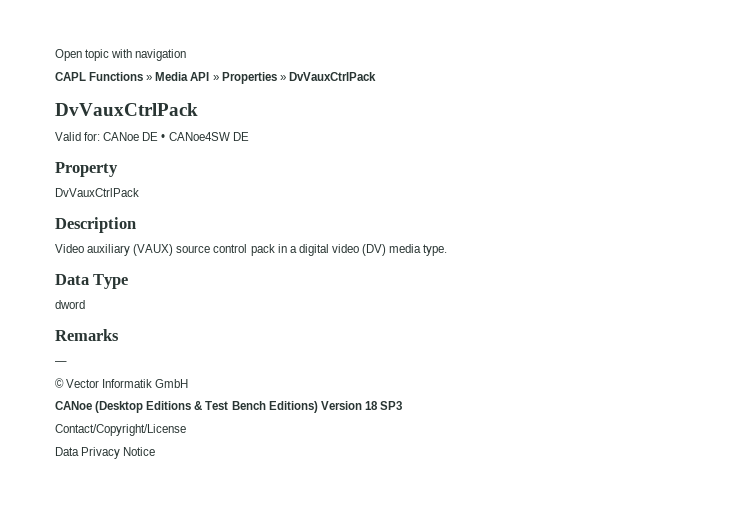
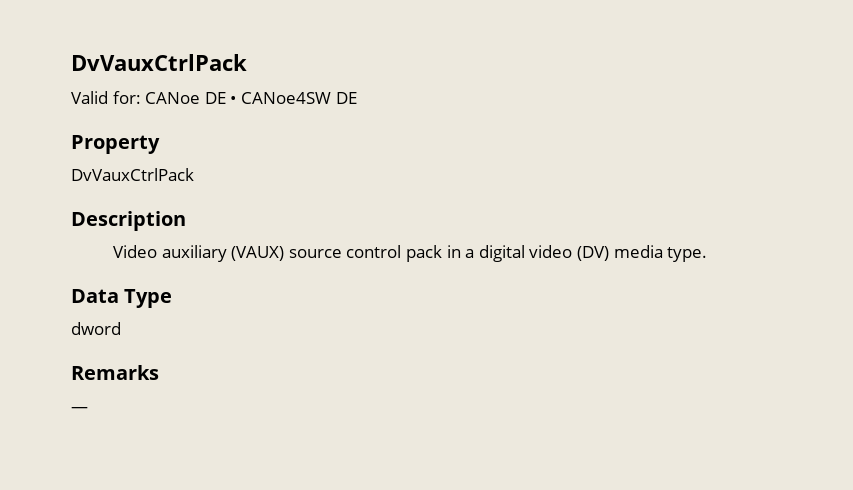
[55,49,187,61] [55,72,376,84] Open topic with navigation // CAPL Functions » Media API » Properties » DvVauxCtrlPack // -> (71, 62) none
[55,378,189,388] [55,401,402,413] [55,424,186,436] [55,447,156,459] // © Vector Informatik GmbH // CANoe (Desktop Editions & Test Bench Editions) Version 18 SP3 // Contact/Copyright/License // Data Privacy Notice -> (88, 409) none

